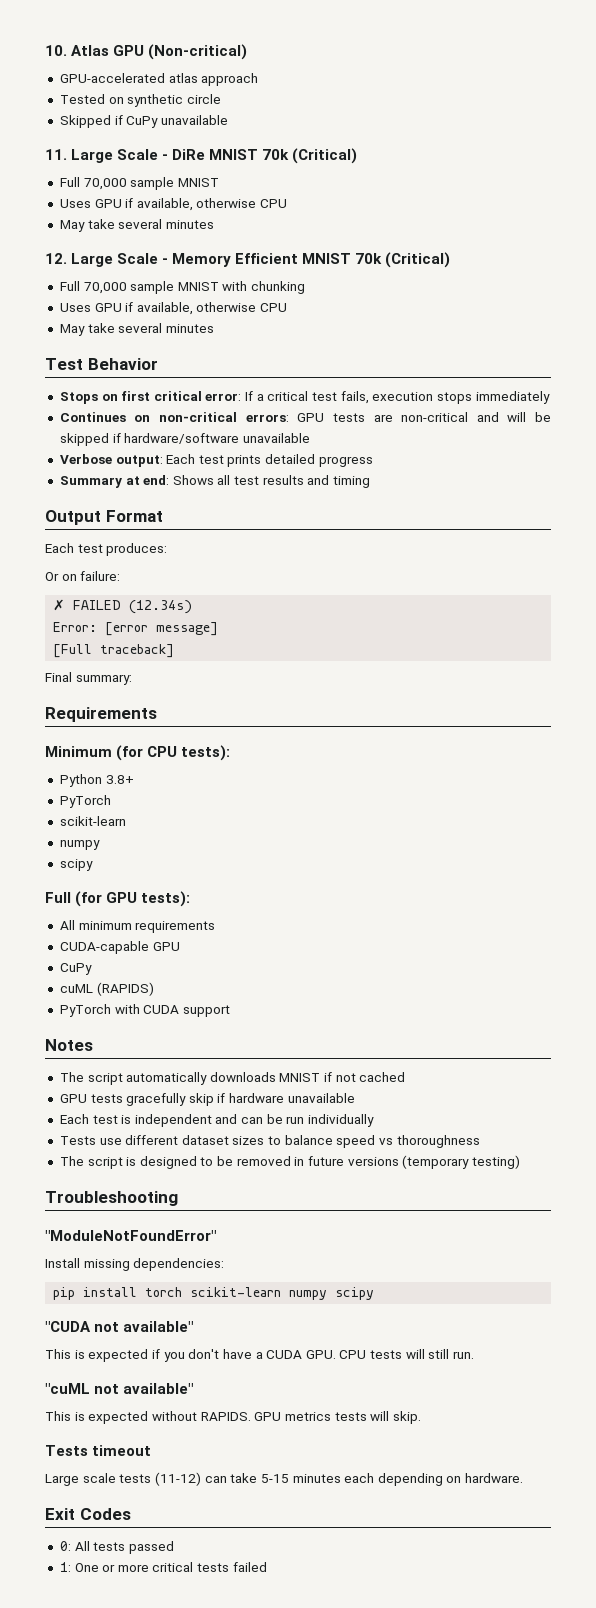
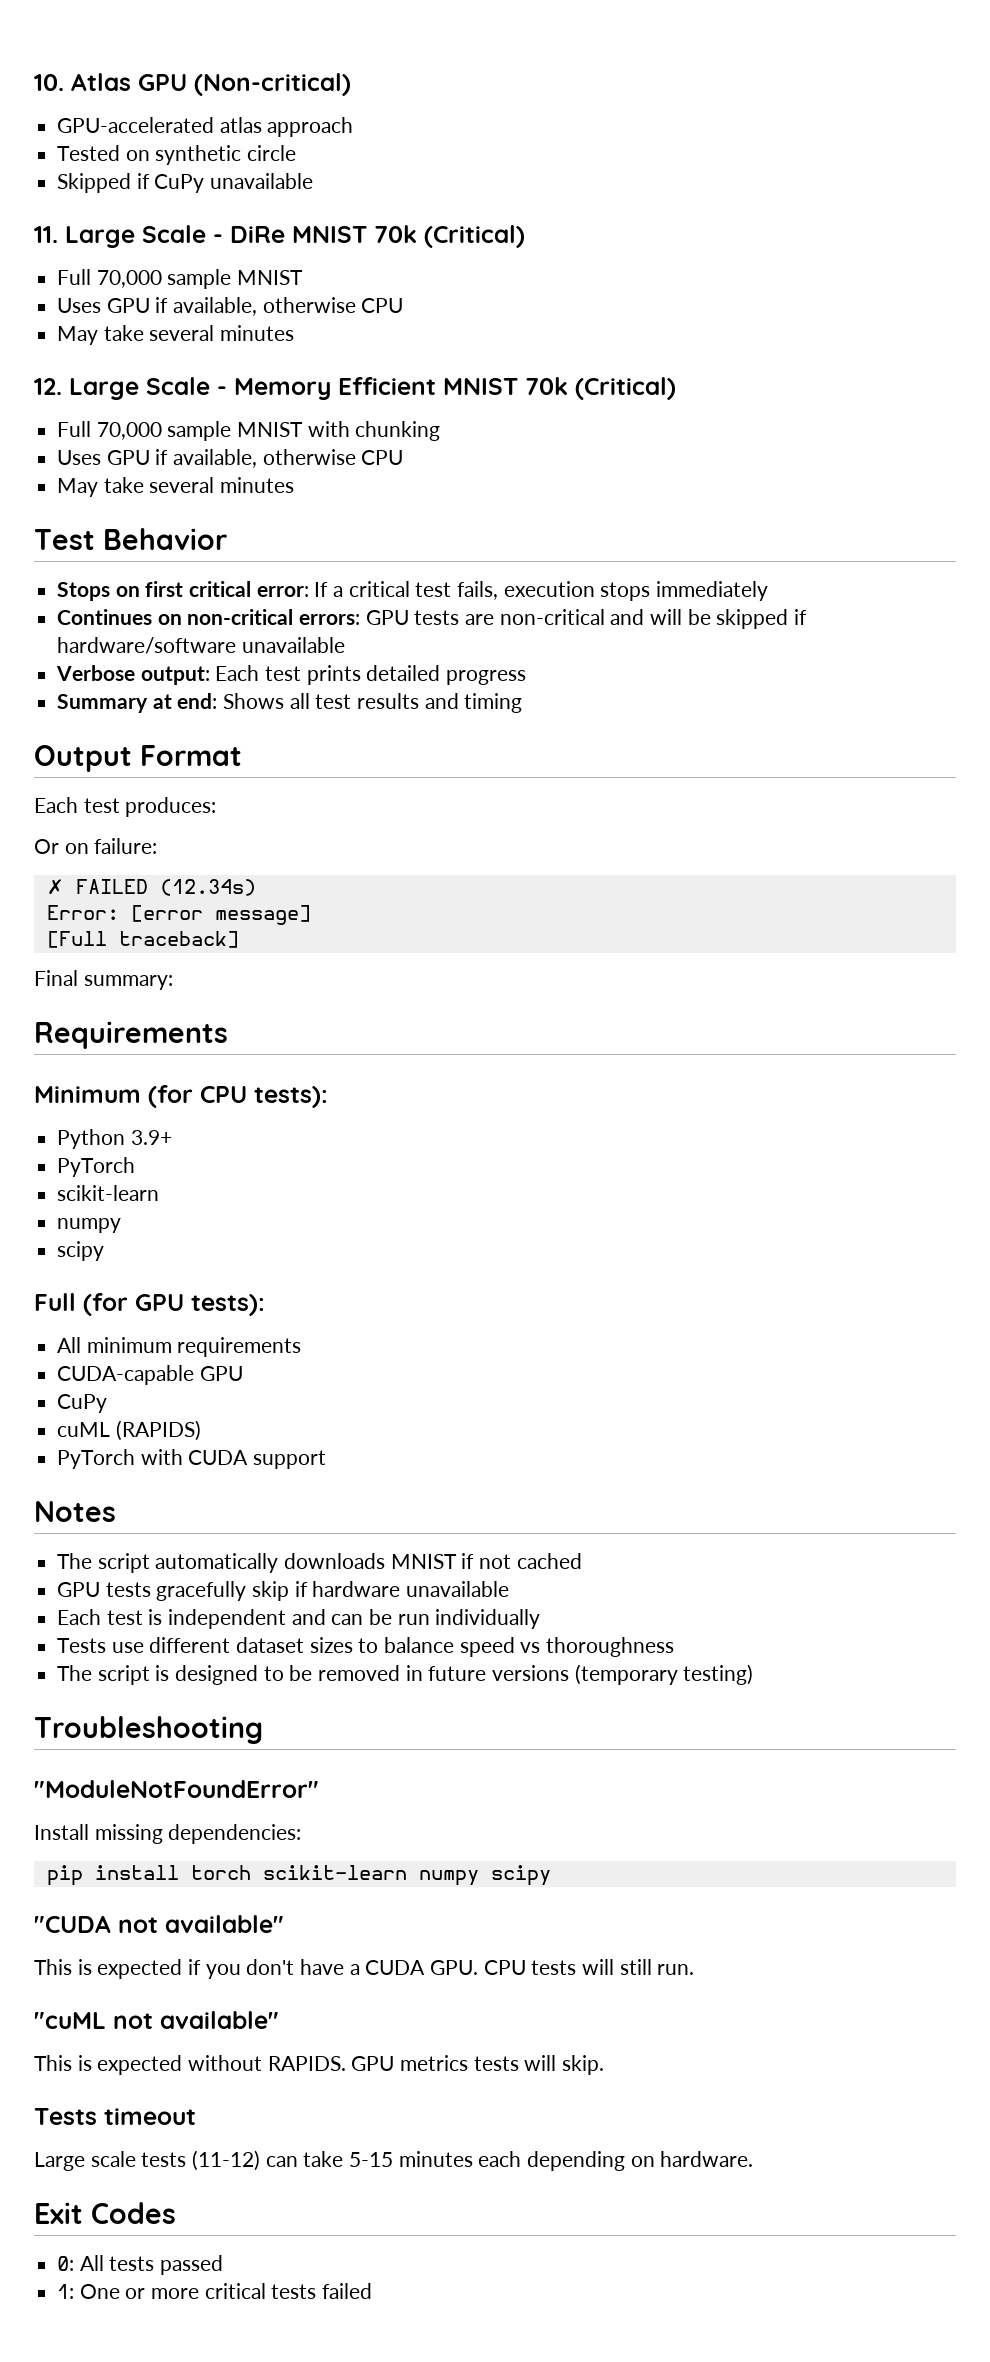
[105,775,134,784] 3.8+ -> [130,1130,172,1145] 3.9+

